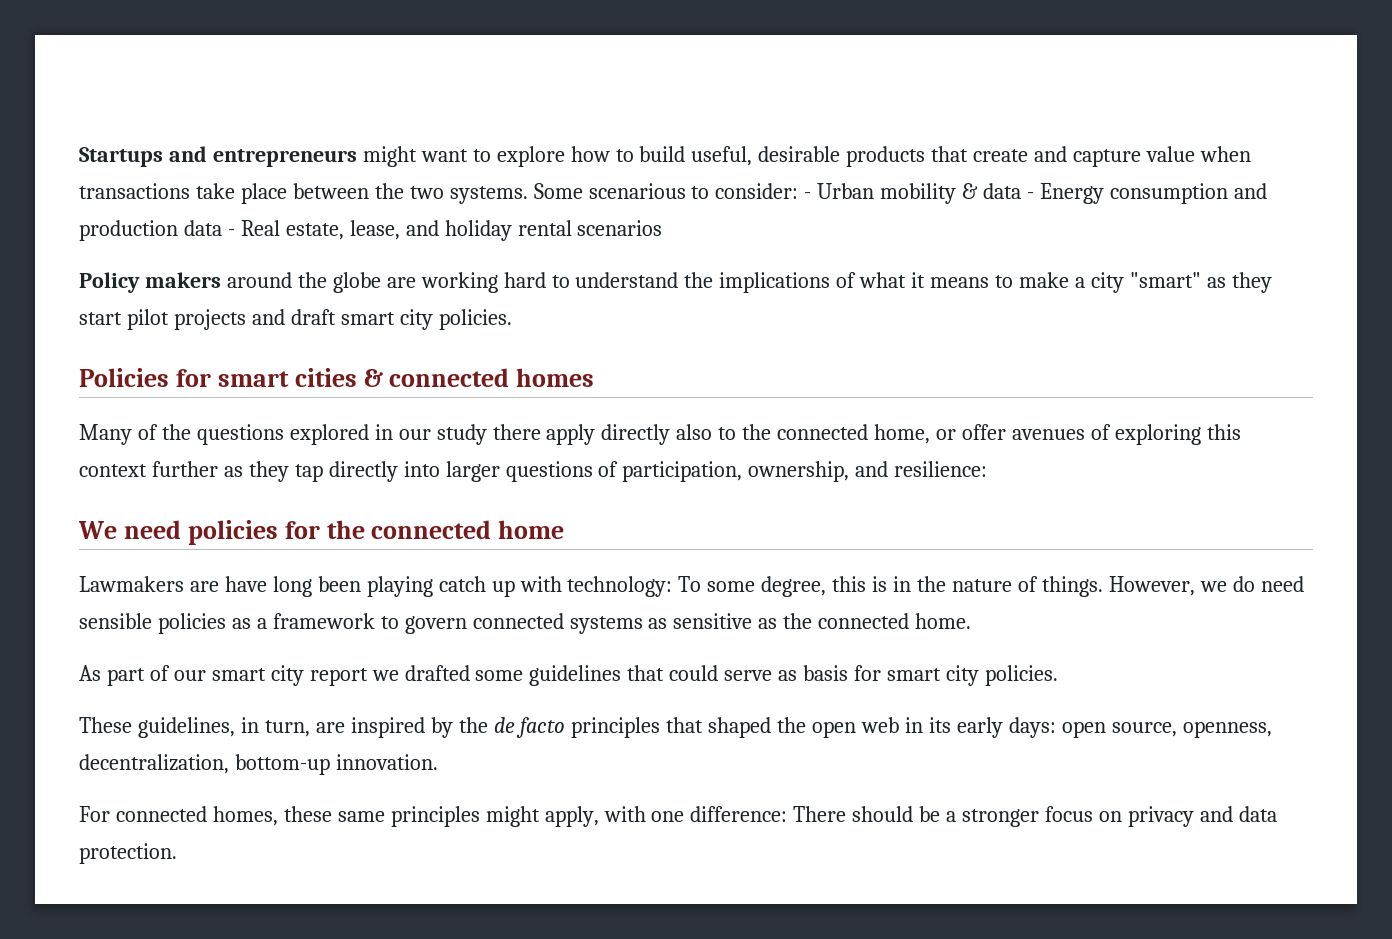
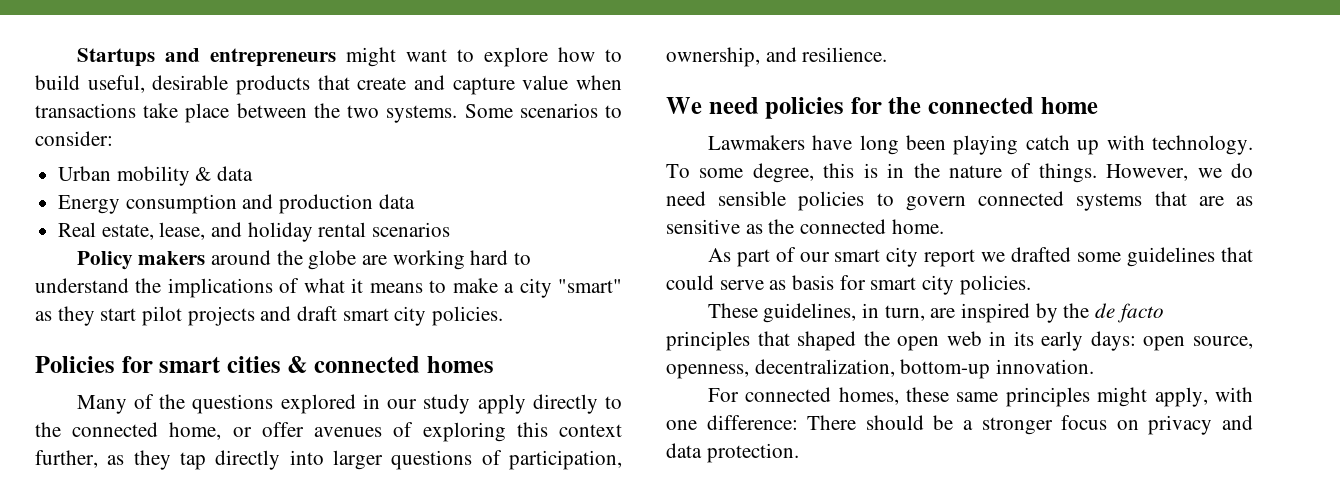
[588,183,686,199] scenarious -> [519,103,598,118] scenarios
[804,192,812,199] - -> (113, 138) //
[1027,192,1035,199] - -> (254, 173) //
[227,229,235,236] - -> (415, 201) //
[492,424,541,440] there -> (471, 404) none
[676,424,713,440] also -> (598, 404) none
[151,461,218,477] further -> [35,450,98,468] further,
[894,461,988,477] resilience: -> [802,47,888,62] resilience.
[189,581,219,592] are -> (805, 142) none
[567,576,673,597] technology: -> [1152,135,1253,155] technology.
[231,613,375,629] as a framework -> (865, 201) none
(643, 625) none -> [1154,191,1224,206] that are

